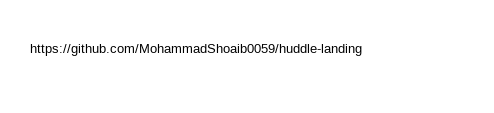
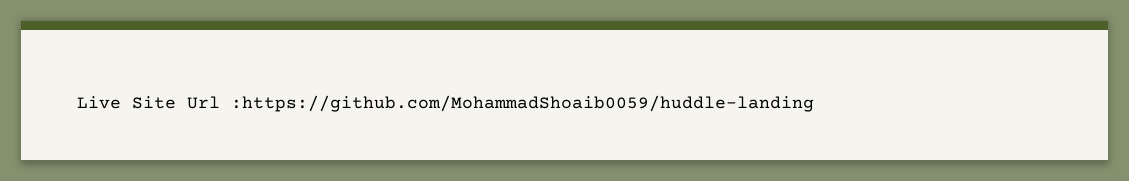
[30,44,362,56] https://github.com/MohammadShoaib0059/huddle-landing -> [77,95,814,112] Live Site Url :https://github.com/MohammadShoaib0059/huddle-landing

